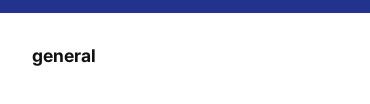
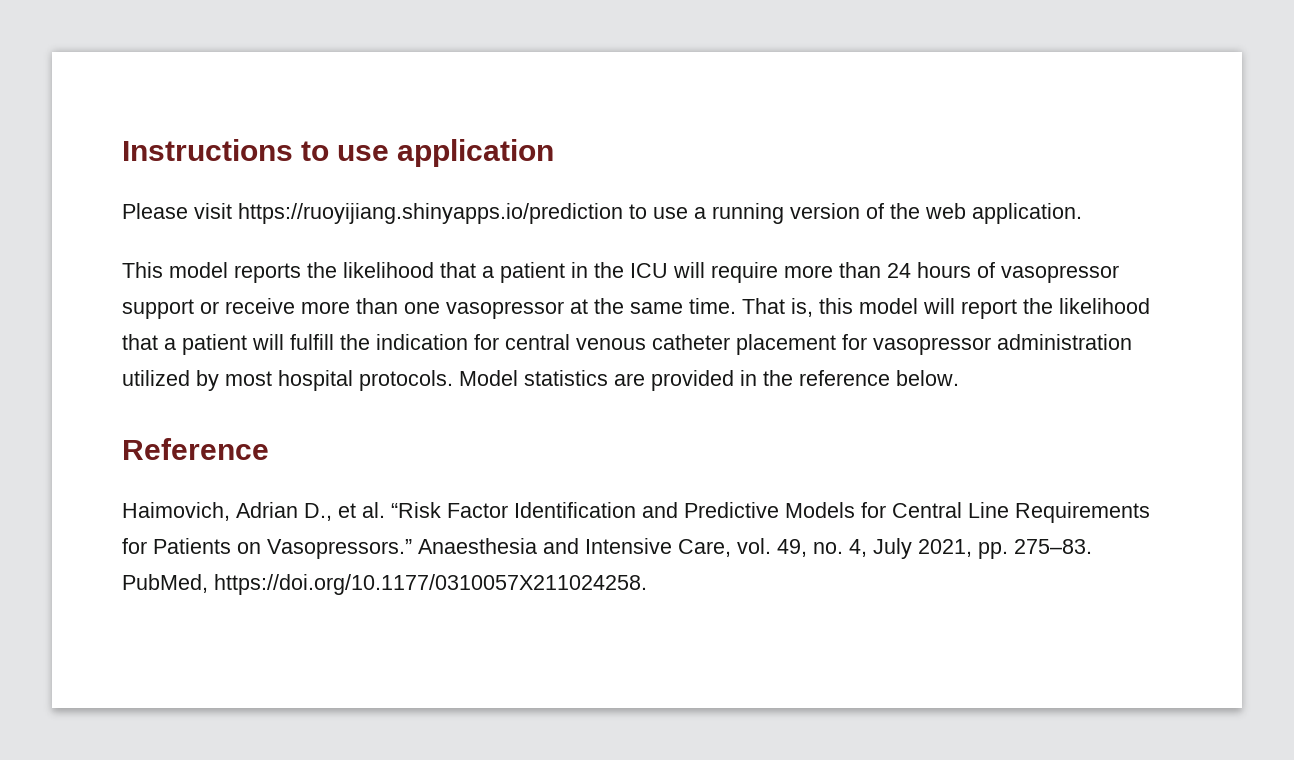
[32,49,96,66] general -> [122,139,555,167] [122,203,1082,224] [122,262,1119,283] [122,298,1150,319] [122,334,1132,355] [122,370,959,391] [122,438,269,460] [122,502,1150,523] [122,538,1092,559] [122,574,647,595] Instructions to use application // Please visit https://ruoyijiang.shinyapps.io/prediction to use a running version of the web application. // This model reports the likelihood that a patient in the ICU will require more than 24 hours of vasopressor support or receive more than one vasopressor at the same time. That is, this model will report the likelihood that a patient will fulfill the indication for central venous catheter placement for vasopressor administration utilized by most hospital protocols. Model statistics are provided in the reference below. // Reference // Haimovich, Adrian D., et al. “Risk Factor Identification and Predictive Models for Central Line Requirements for Patients on Vasopressors.” Anaesthesia and Intensive Care, vol. 49, no. 4, July 2021, pp. 275–83. PubMed, https://doi.org/10.1177/0310057X211024258.

